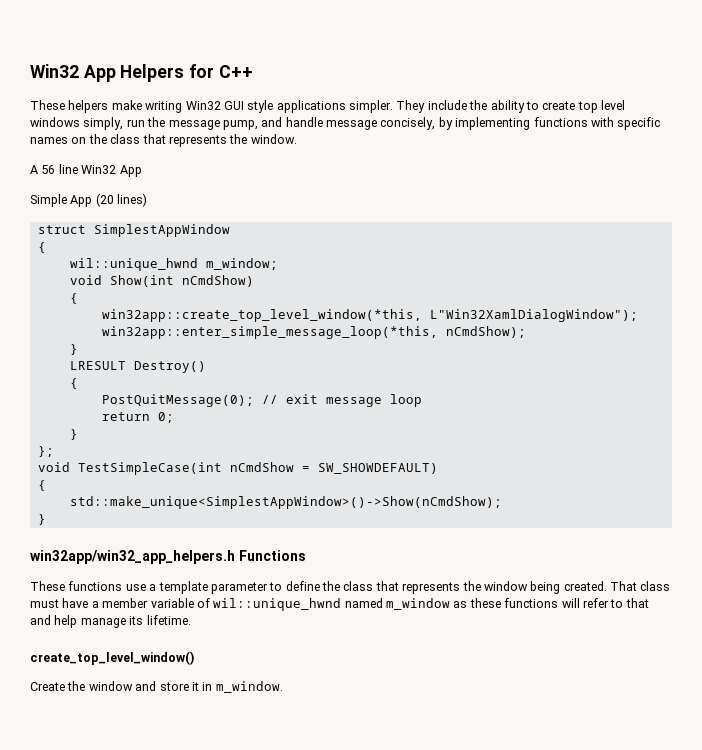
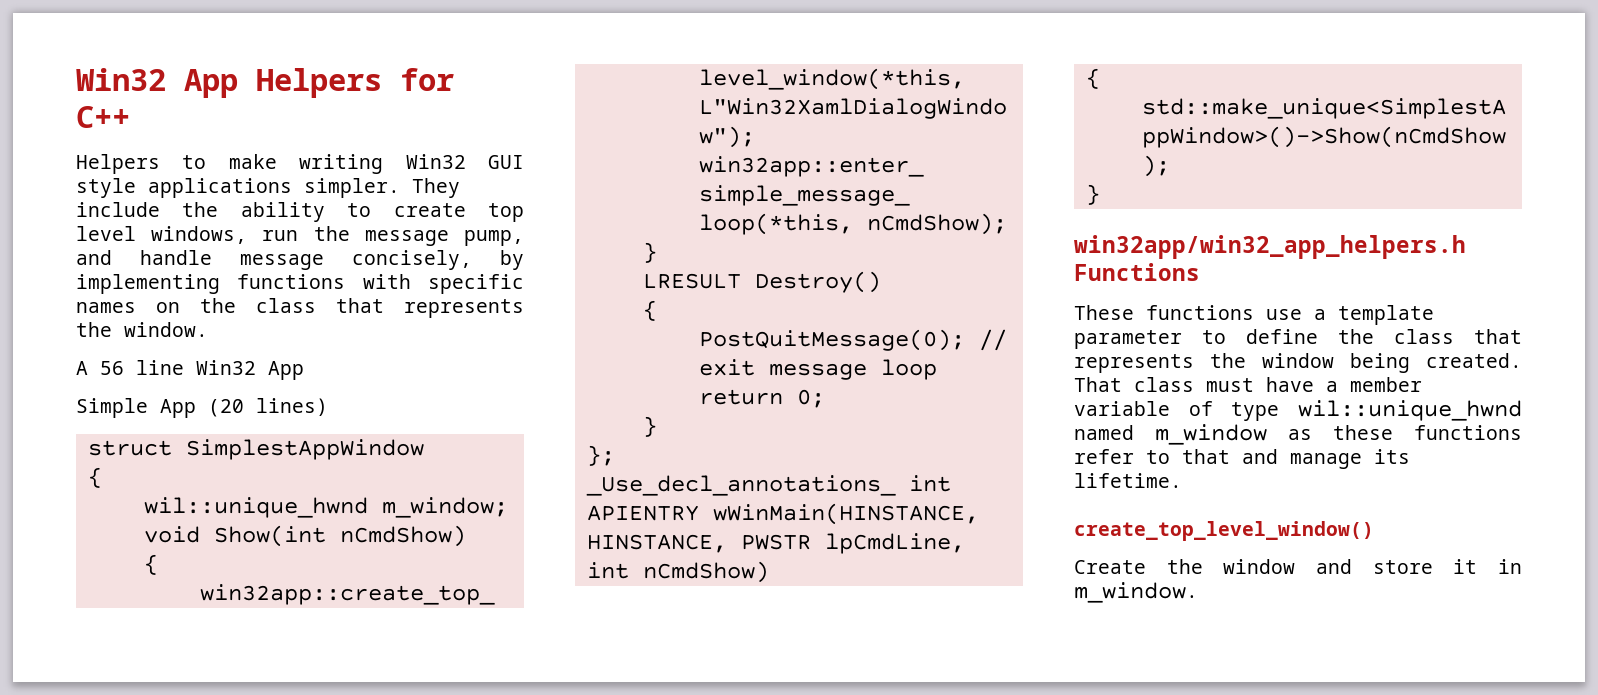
[30,100,109,113] These helpers -> [76,154,207,174] Helpers to
[30,117,124,130] windows simply, -> [151,226,248,244] windows,
[37,462,438,475] void TestSimpleCase(int nCmdShow = SW_SHOWDEFAULT) -> [585,475,951,496] [586,503,979,525] [586,533,965,554] [586,561,769,583] _Use_decl_annotations_ int APIENTRY wWinMain(HINSTANCE, HINSTANCE, PWSTR lpCmdLine, int nCmdShow)
(210, 603) none -> [1231,402,1280,421] type
[561,598,580,608] will -> (1522, 432) none
[54,615,78,628] help -> (1278, 456) none

